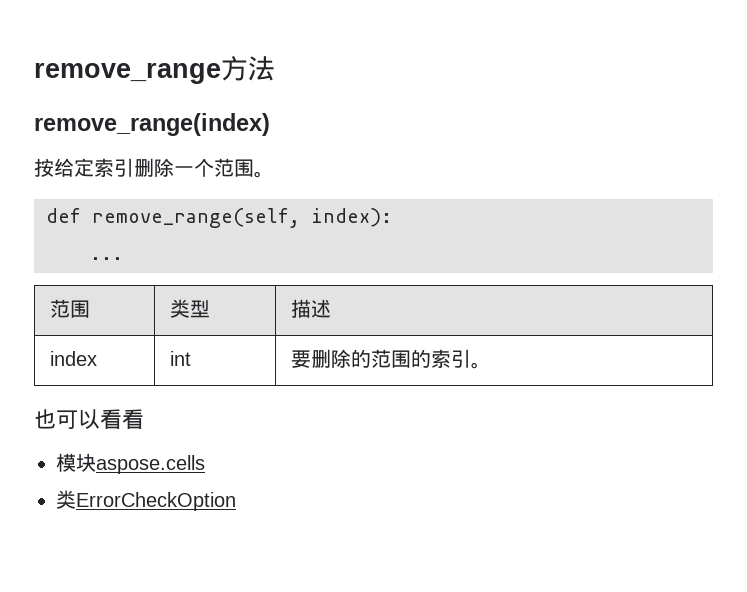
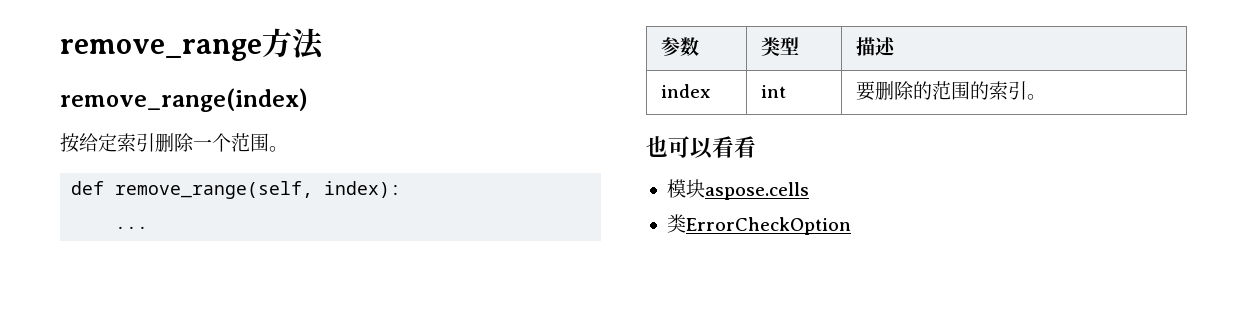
[49,299,90,318] 范围 -> [660,37,699,56] 参数

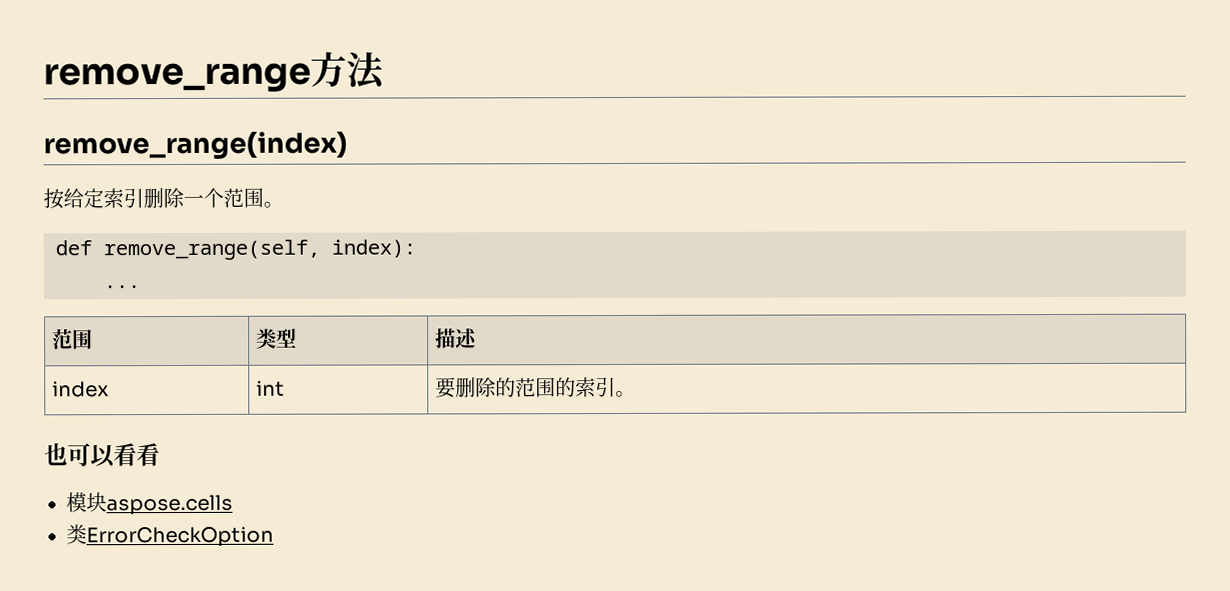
[660,37,699,56] 参数 -> [52,328,94,350] 范围

